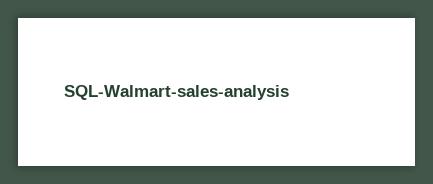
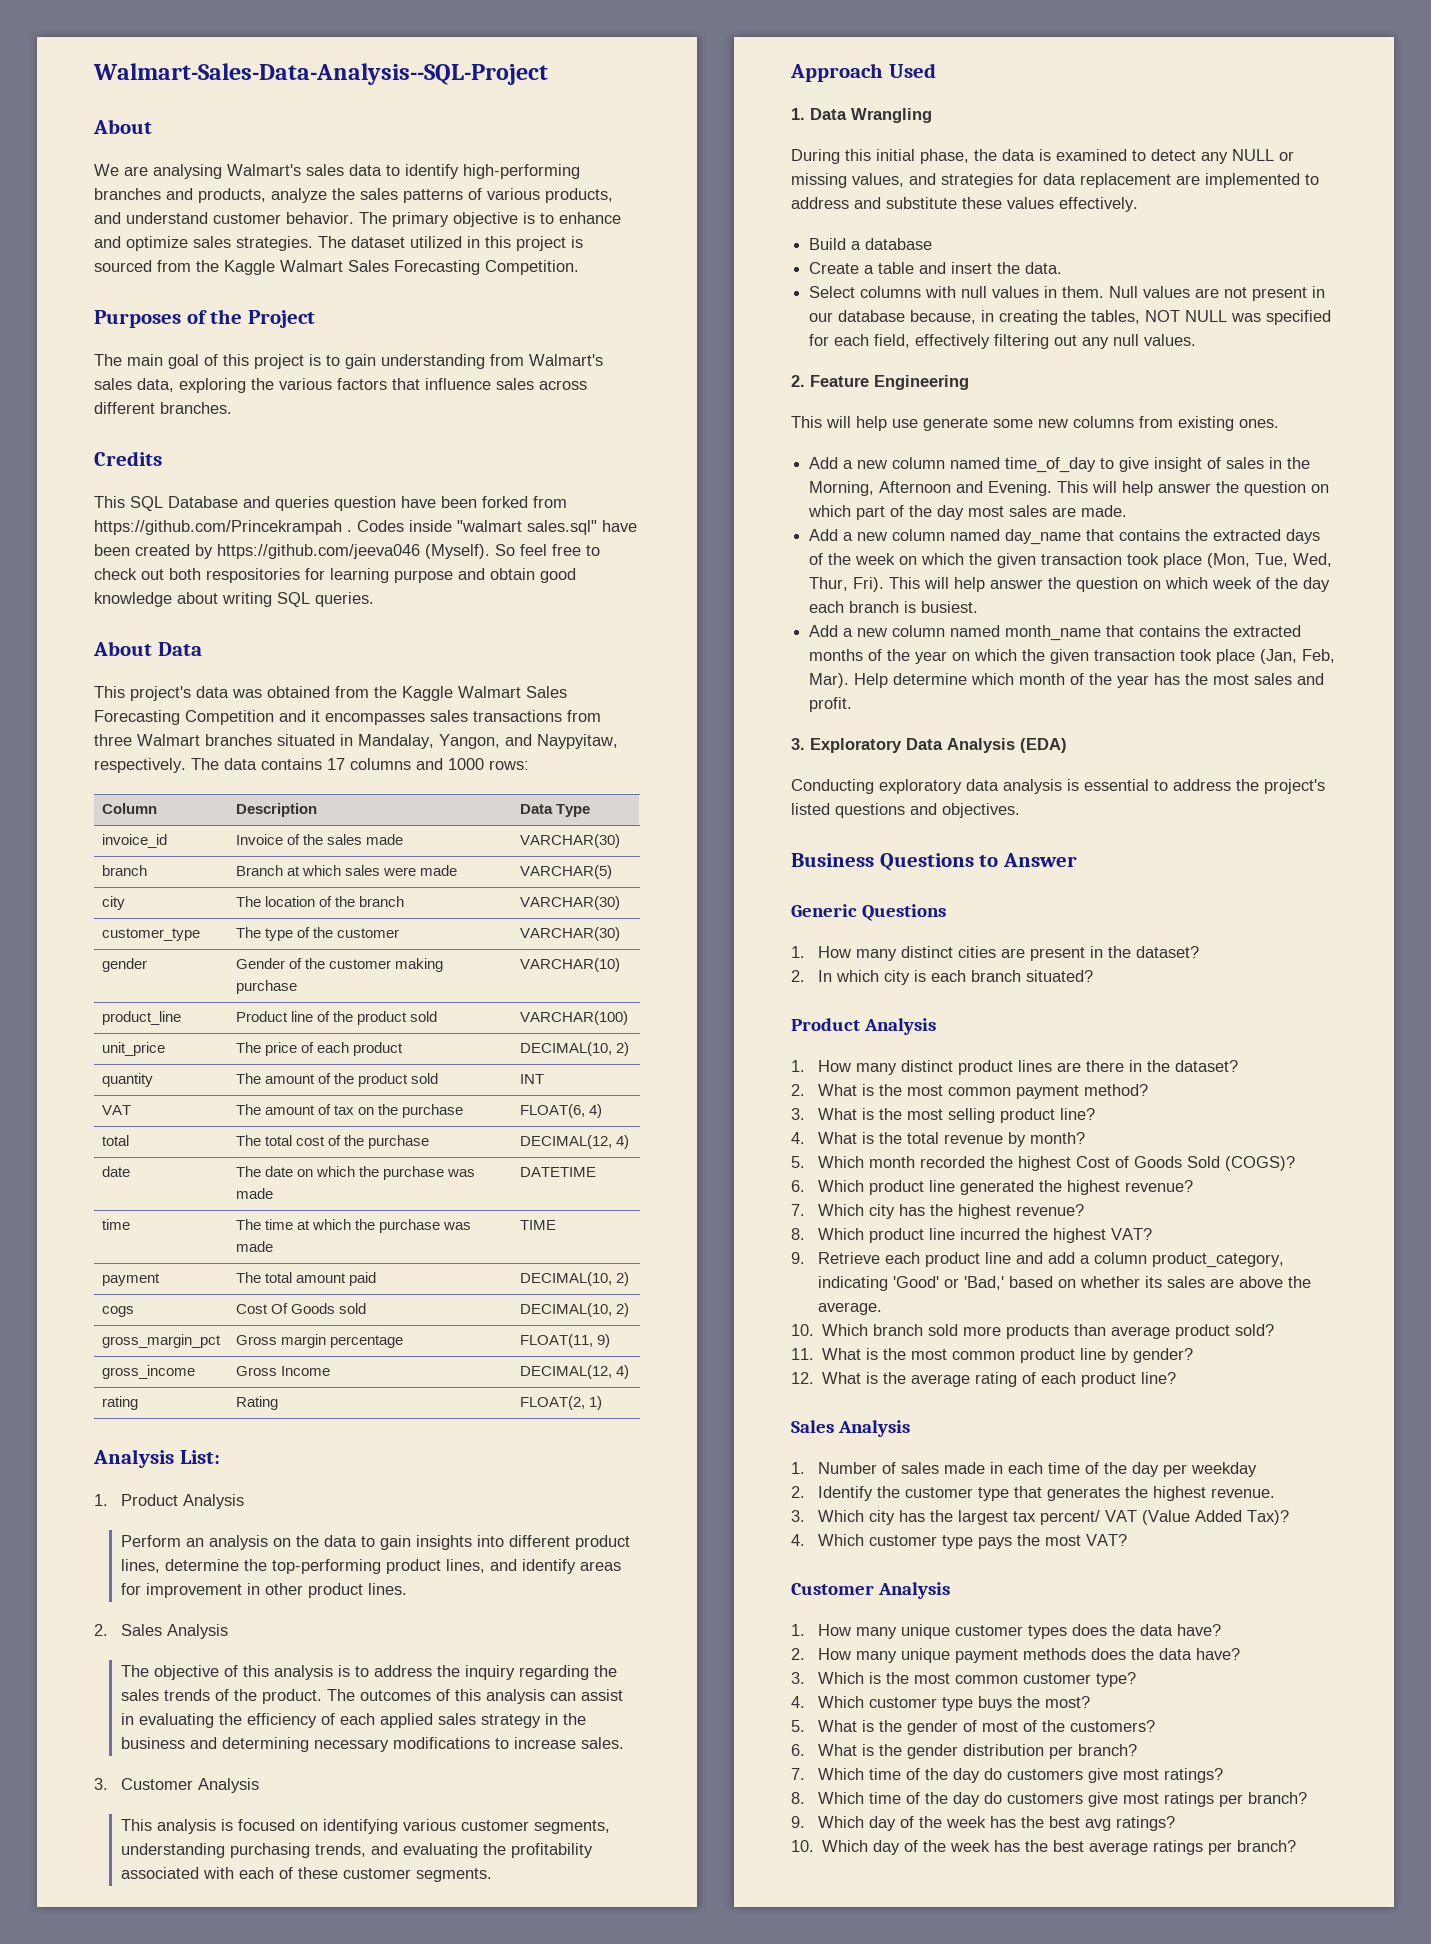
[64,85,289,100] SQL-Walmart-sales-analysis -> [93,63,548,85] [93,119,152,134] [94,164,580,179] [94,188,613,203] [94,212,621,227] [94,236,583,251] [94,260,579,275] [94,309,316,328] [94,354,603,369] [94,378,587,393] [94,402,232,414] [94,451,162,466] [94,496,567,511] [94,520,637,535] [94,544,600,559] [94,568,576,583] [94,592,374,607] [93,641,202,656] [94,686,567,701] [94,710,601,725] [94,734,618,749] [94,758,529,773] [101,803,157,814] [235,803,317,817] [519,804,590,817] [101,834,167,848] [235,834,403,845] [519,834,620,848] [101,865,147,876] [235,865,457,876] [519,865,612,879] [101,896,125,910] [235,896,404,907] [519,896,620,910] [101,928,200,941] [235,927,399,941] [519,927,620,941] [101,958,147,972] [235,958,443,972] [235,980,297,994] [519,958,620,972] [101,1011,181,1025] [235,1011,437,1025] [519,1011,628,1025] [101,1042,165,1056] [235,1042,403,1056] [519,1042,629,1056] [101,1073,153,1087] [235,1073,438,1087] [519,1074,544,1084] [101,1105,131,1115] [235,1104,463,1118] [519,1104,602,1118] [101,1135,129,1146] [235,1135,429,1149] [519,1135,629,1149] [101,1166,130,1177] [235,1166,475,1180] [235,1188,273,1199] [519,1167,596,1177] [101,1219,130,1230] [235,1219,471,1233] [235,1241,273,1252] [519,1220,556,1230] [101,1273,160,1286] [235,1272,376,1286] [519,1272,629,1286] [101,1306,134,1317] [235,1303,366,1314] [519,1303,629,1317] [101,1334,221,1348] [235,1334,403,1348] [519,1334,610,1348] [101,1365,195,1379] [235,1366,330,1376] [519,1365,629,1379] [101,1396,138,1410] [235,1396,278,1410] [519,1396,602,1410] [93,1449,220,1468] [94,1494,244,1509] [120,1535,630,1550] [120,1559,621,1574] [120,1583,407,1598] [94,1624,228,1639] [120,1665,617,1680] [120,1689,623,1704] [120,1713,586,1728] [120,1737,624,1752] [94,1778,259,1793] [120,1819,610,1834] [120,1843,593,1858] [120,1867,492,1882] [790,63,936,82] [791,108,932,123] [791,149,1294,164] [791,173,1319,188] [791,197,1138,212] [809,238,933,250] [809,262,1063,274] [809,286,1326,301] [809,310,1332,325] [809,334,1197,349] [791,375,969,390] [791,416,1279,431] [809,457,1311,473] [809,481,1330,496] [808,505,1128,520] [809,529,1321,545] [809,553,1333,568] [809,577,1331,592] [809,601,979,613] [809,625,1302,641] [809,649,1336,664] [809,673,1325,688] [809,697,853,712] [791,738,1067,753] [791,779,1325,794] [791,803,1020,818] [791,853,1078,871] [791,904,947,921] [791,946,1199,961] [791,970,1093,985] [791,1018,937,1035] [791,1060,1238,1075] [791,1084,1148,1099] [791,1108,1095,1123] [791,1132,1085,1147] [791,1156,1295,1171] [791,1180,1193,1195] [791,1204,1084,1219] [791,1228,1152,1243] [791,1252,1284,1268] [817,1276,1311,1291] [817,1302,882,1315] [791,1324,1275,1339] [791,1348,1194,1363] [791,1372,1177,1387] [791,1420,911,1437] [791,1462,1257,1477] [791,1486,1275,1501] [791,1510,1289,1525] [791,1534,1127,1549] [791,1582,951,1599] [791,1624,1221,1639] [791,1648,1240,1663] [791,1672,1136,1687] [791,1696,1090,1711] [791,1720,1155,1735] [791,1744,1137,1759] [791,1768,1223,1783] [791,1792,1307,1807] [791,1816,1175,1831] [791,1840,1297,1855] Walmart-Sales-Data-Analysis--SQL-Project // About // We are analysing Walmart's sales data to identify high-performing branches and products, analyze the sales patterns of various products, and understand customer behavior. The primary objective is to enhance and optimize sales strategies. The dataset utilized in this project is sourced from the Kaggle Walmart Sales Forecasting Competition. // Purposes of the Project // The main goal of this project is to gain understanding from Walmart's sales data, exploring the various factors that influence sales across different branches. // Credits // This SQL Database and queries question have been forked from https://github.com/Princekrampah . Codes inside "walmart sales.sql" have been created by https://github.com/jeeva046 (Myself). So feel free to check out both respositories for learning purpose and obtain good knowledge about writing SQL queries. // About Data // This project's data was obtained from the Kaggle Walmart Sales Forecasting Competition and it encompasses sales transactions from three Walmart branches situated in Mandalay, Yangon, and Naypyitaw, respectively. The data contains 17 columns and 1000 rows: // Column | Description | Data Type // invoice_id | Invoice of the sales made | VARCHAR(30) // branch | Branch at which sales were made | VARCHAR(5) // city | The location of the branch | VARCHAR(30) // customer_type | The type of the customer | VARCHAR(30) // gender | Gender of the customer making purchase | VARCHAR(10) // product_line | Product line of the product sold | VARCHAR(100) // unit_price | The price of each product | DECIMAL(10, 2) // quantity | The amount of the product sold | INT // VAT | The amount of tax on the purchase | FLOAT(6, 4) // total | The total cost of the purchase | DECIMAL(12, 4) // date | The date on which the purchase was made | DATETIME // time | The time at which the purchase was made | TIME // payment | The total amount paid | DECIMAL(10, 2) // cogs | Cost Of Goods sold | DECIMAL(10, 2) // gross_margin_pct | Gross margin percentage | FLOAT(11, 9) // gross_income | Gross Income | DECIMAL(12, 4) // rating | Rating | FLOAT(2, 1) // Analysis List: // 1. Product Analysis // Perform an analysis on the data to gain insights into different product lines, determine the top-performing product lines, and identify areas for improvement in other product lines. // 2. Sales Analysis // The objective of this analysis is to address the inquiry regarding the sales trends of the product. The outcomes of this analysis can assist in evaluating the efficiency of each applied sales strategy in the business and determining necessary modifications to increase sales. // 3. Customer Analysis // This analysis is focused on identifying various customer segments, understanding purchasing trends, and evaluating the profitability associated with each of these customer segments. // Approach Used // 1. Data Wrangling // During this initial phase, the data is examined to detect any NULL or missing values, and strategies for data replacement are implemented to address and substitute these values effectively. // Build a database // Create a table and insert the data. // Select columns with null values in them. Null values are not present in our database because, in creating the tables, NOT NULL was specified for each field, effectively filtering out any null values. // 2. Feature Engineering // This will help use generate some new columns from existing ones. // Add a new column named time_of_day to give insight of sales in the Morning, Afternoon and Evening. This will help answer the question on which part of the day most sales are made. // Add a new column named day_name that contains the extracted days of the week on which the given transaction took place (Mon, Tue, Wed, Thur, Fri). This will help answer the question on which week of the day each branch is busiest. // Add a new column named month_name that contains the extracted months of the year on which the given transaction took place (Jan, Feb, Mar). Help determine which month of the year has the most sales and profit. // 3. Exploratory Data Analysis (EDA) // Conducting exploratory data analysis is essential to address the project's listed questions and objectives. // Business Questions to Answer // Generic Questions // 1. How many distinct cities are present in the dataset? // 2. In which city is each branch situated? // Product Analysis // 1. How many distinct product lines are there in the dataset? // 2. What is the most common payment method? // 3. What is the most selling product line? // 4. What is the total revenue by month? // 5. Which month recorded the highest Cost of Goods Sold (COGS)? // 6. Which product line generated the highest revenue? // 7. Which city has the highest revenue? // 8. Which product line incurred the highest VAT? // 9. Retrieve each product line and add a column product_category, indicating 'Good' or 'Bad,' based on whether its sales are above the average. // 10. Which branch sold more products than average product sold? // 11. What is the most common product line by gender? // 12. What is the average rating of each product line? // Sales Analysis // 1. Number of sales made in each time of the day per weekday // 2. Identify the customer type that generates the highest revenue. // 3. Which city has the largest tax percent/ VAT (Value Added Tax)? // 4. Which customer type pays the most VAT? // Customer Analysis // 1. How many unique customer types does the data have? // 2. How many unique payment methods does the data have? // 3. Which is the most common customer type? // 4. Which customer type buys the most? // 5. What is the gender of most of the customers? // 6. What is the gender distribution per branch? // 7. Which time of the day do customers give most ratings? // 8. Which time of the day do customers give most ratings per branch? // 9. Which day of the week has the best avg ratings? // 10. Which day of the week has the best average ratings per branch?

